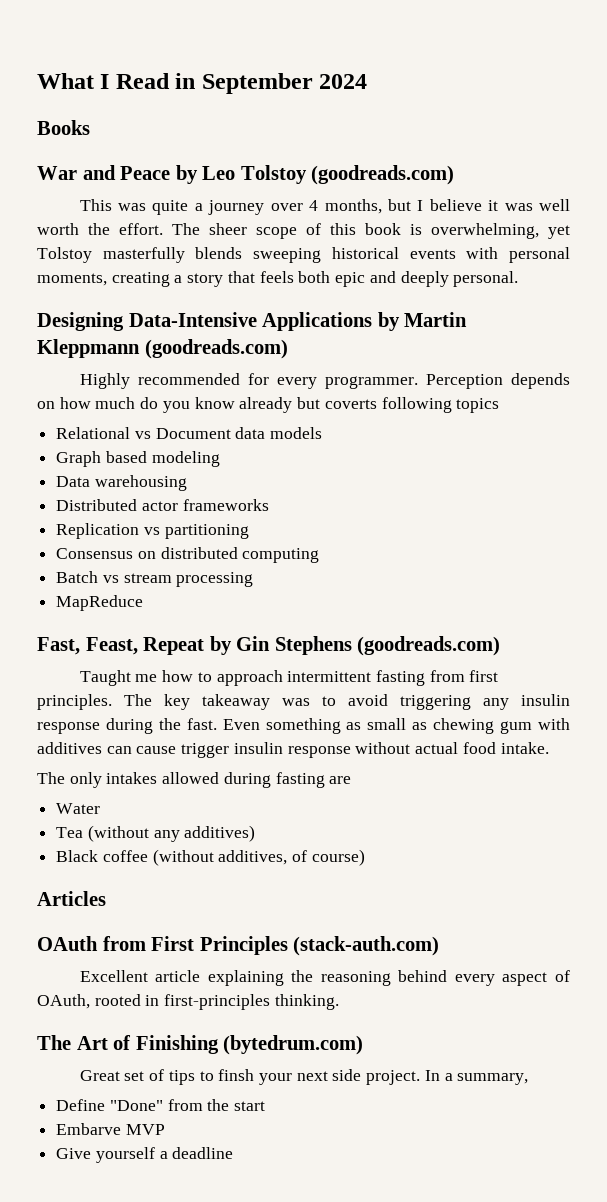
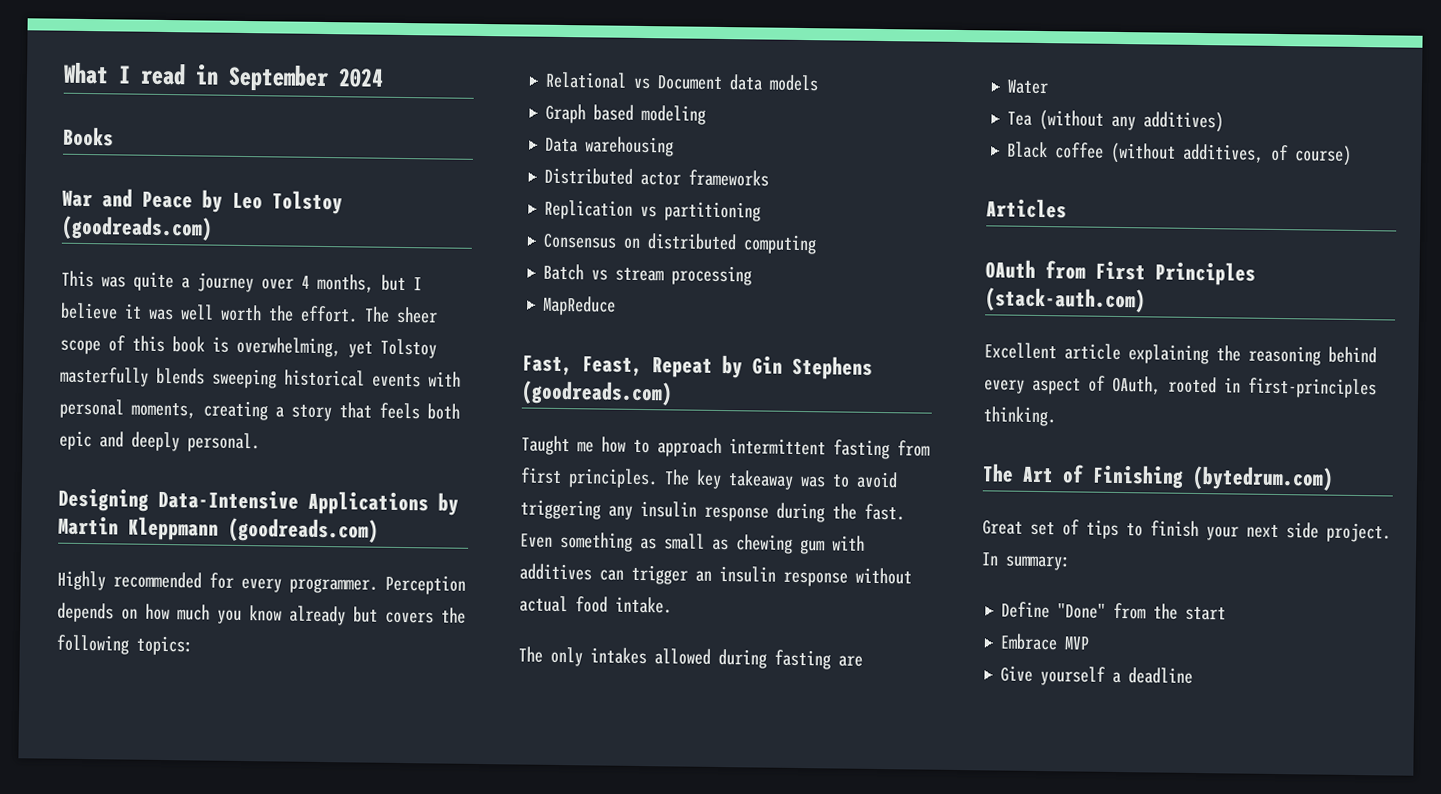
[115,73,170,89] Read -> [140,63,186,86] read
[140,397,159,409] do -> (210, 612) none
[324,397,500,413] coverts following topics -> [385,607,466,624] [56,634,193,656] covers the following topics:
[136,743,230,758] cause trigger -> [631,564,712,585] trigger an
[218,1069,255,1081] finsh -> [1150,520,1199,538] finish
[444,1073,529,1085] a summary, -> [1005,555,1071,571] summary:
[56,1123,122,1135] Embarve -> [1000,633,1059,651] Embrace

